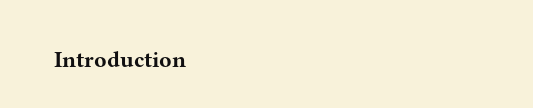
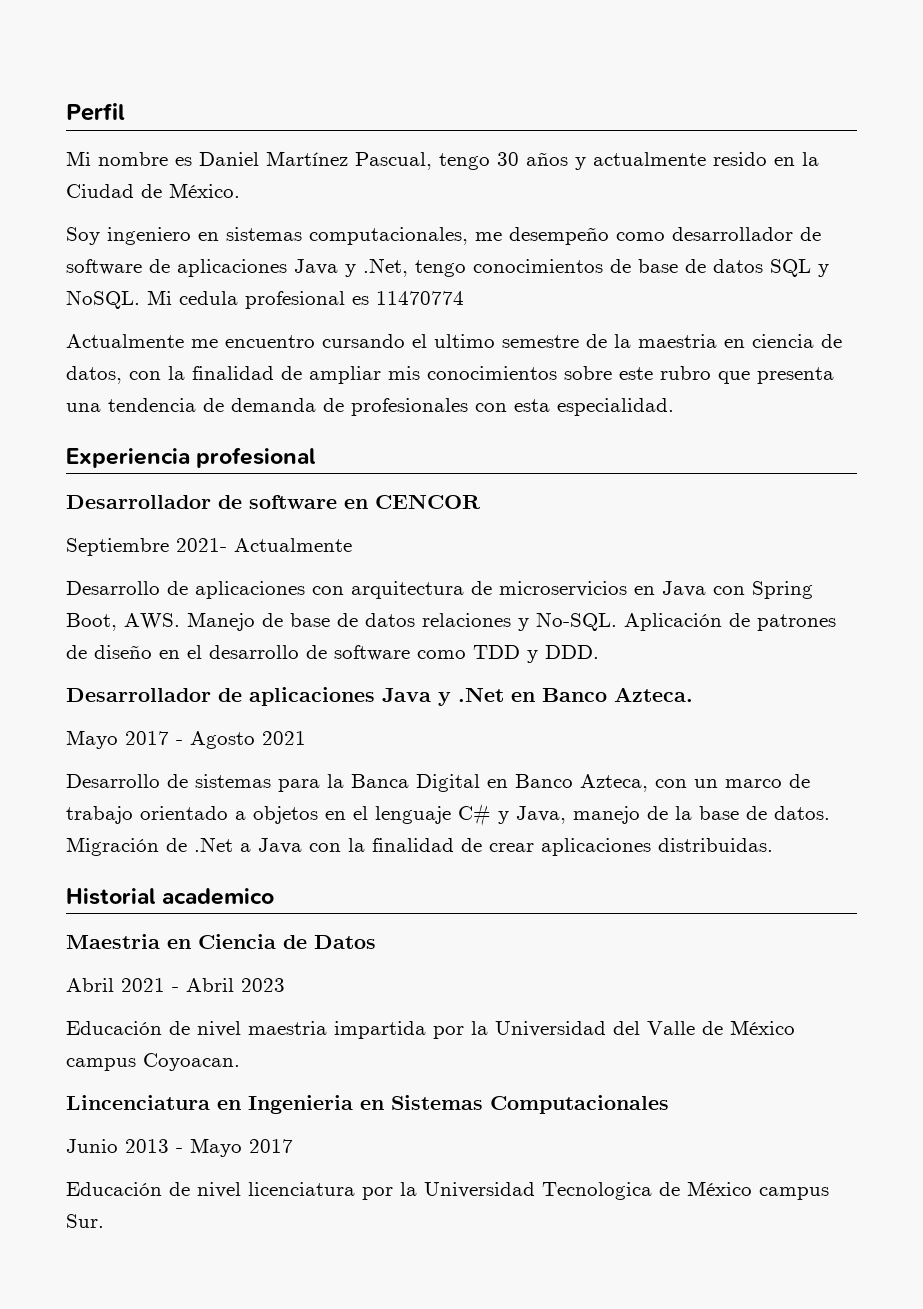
[54,51,186,67] Introduction -> [66,103,125,121] [66,151,819,170] [66,183,240,198] [66,227,821,245] [66,258,829,277] [66,290,464,309] [66,334,842,348] [66,366,834,384] [66,398,674,416] [66,447,317,468] [66,494,481,509] [66,538,352,556] [66,581,813,599] [66,612,836,631] [66,645,599,663] [66,687,693,706] [66,730,306,749] [66,774,810,792] [66,803,830,826] [66,837,773,856] [66,888,275,905] [66,934,376,949] [66,978,285,992] [66,1020,795,1039] [66,1053,240,1071] [66,1095,669,1114] [66,1138,293,1157] [66,1181,829,1200] [66,1214,104,1228] Perfil // Mi nombre es Daniel Martínez Pascual, tengo 30 años y actualmente resido en la Ciudad de México. // Soy ingeniero en sistemas computacionales, me desempeño como desarrollador de software de aplicaciones Java y .Net, tengo conocimientos de base de datos SQL y NoSQL. Mi cedula profesional es 11470774 // Actualmente me encuentro cursando el ultimo semestre de la maestria en ciencia de datos, con la finalidad de ampliar mis conocimientos sobre este rubro que presenta una tendencia de demanda de profesionales con esta especialidad. // Experiencia profesional // Desarrollador de software en CENCOR // Septiembre 2021- Actualmente // Desarrollo de aplicaciones con arquitectura de microservicios en Java con Spring Boot, AWS. Manejo de base de datos relaciones y No-SQL. Aplicación de patrones de diseño en el desarrollo de software como TDD y DDD. // Desarrollador de aplicaciones Java y .Net en Banco Azteca. // Mayo 2017 - Agosto 2021 // Desarrollo de sistemas para la Banca Digital en Banco Azteca, con un marco de trabajo orientado a objetos en el lenguaje C# y Java, manejo de la base de datos. Migración de .Net a Java con la finalidad de crear aplicaciones distribuidas. // Historial academico // Maestria en Ciencia de Datos // Abril 2021 - Abril 2023 // Educación de nivel maestria impartida por la Universidad del Valle de México campus Coyoacan. // Lincenciatura en Ingenieria en Sistemas Computacionales // Junio 2013 - Mayo 2017 // Educación de nivel licenciatura por la Universidad Tecnologica de México campus Sur.

